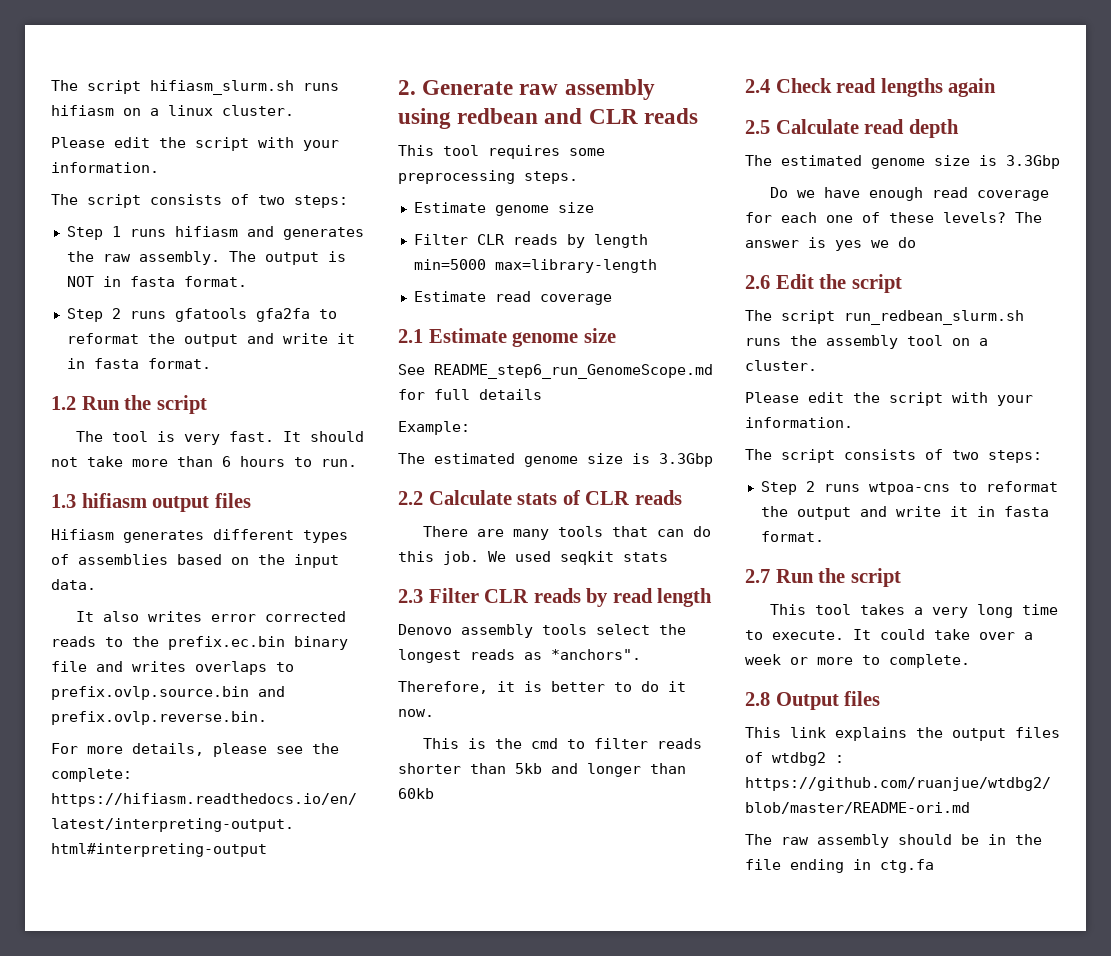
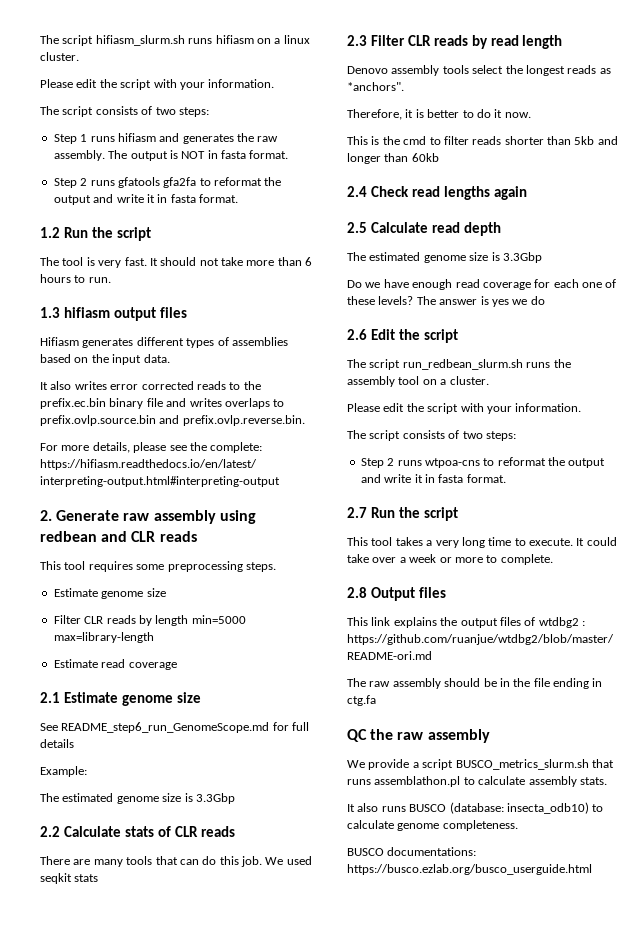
(934, 866) none -> [347,729,490,743] [347,759,614,770] [347,776,607,787] [347,802,604,814] [347,820,518,831] [347,847,477,856] [347,864,592,875] // QC the raw assembly // We provide a script BUSCO_metrics_slurm.sh that runs assemblathon.pl to calculate assembly stats. // It also runs BUSCO (database: insecta_odb10) to calculate genome completeness. // BUSCO documentations: https://busco.ezlab.org/busco_userguide.html

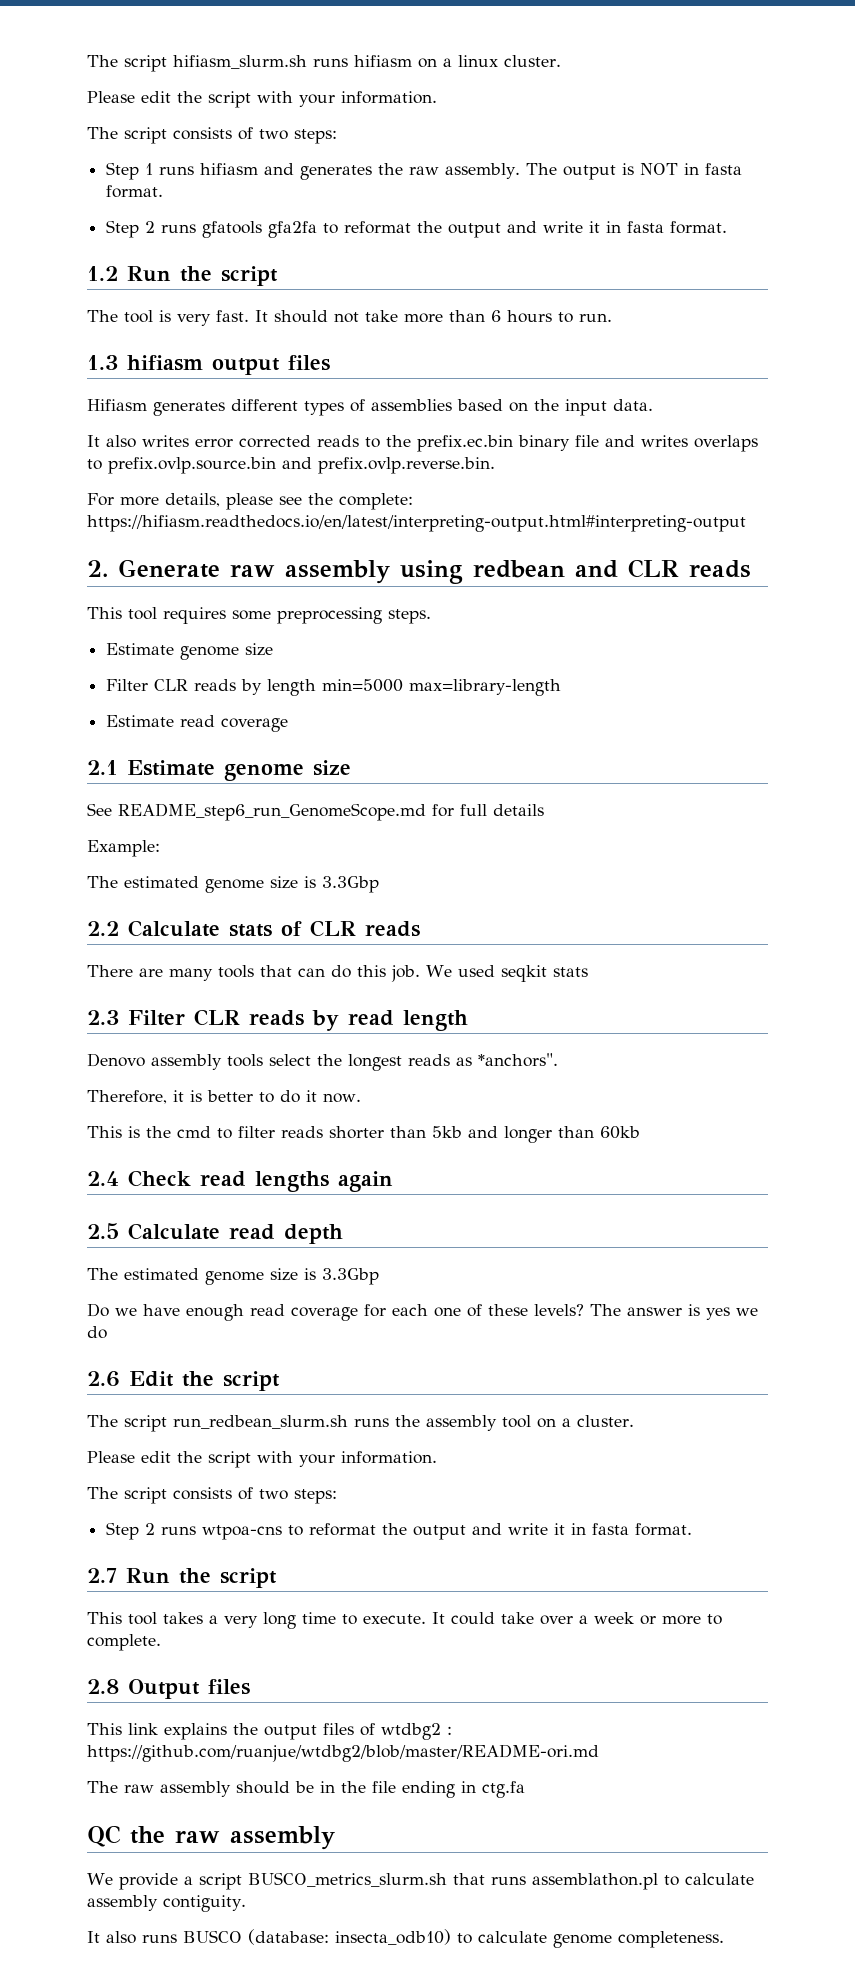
[579,777,607,785] stats. -> [163,1895,246,1912] contiguity.
[347,847,477,856] [347,864,592,875] // BUSCO documentations: https://busco.ezlab.org/busco_userguide.html -> (724, 1939) none

